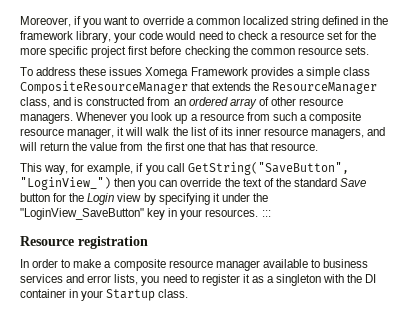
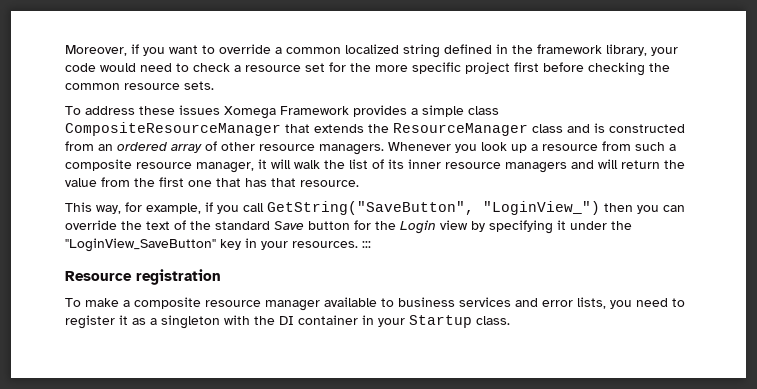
[20,97,50,108] class, -> [532,124,563,133] class
[311,128,365,139] managers, -> [505,162,567,173] managers
[20,259,71,268] In order to -> [65,298,81,307] To

